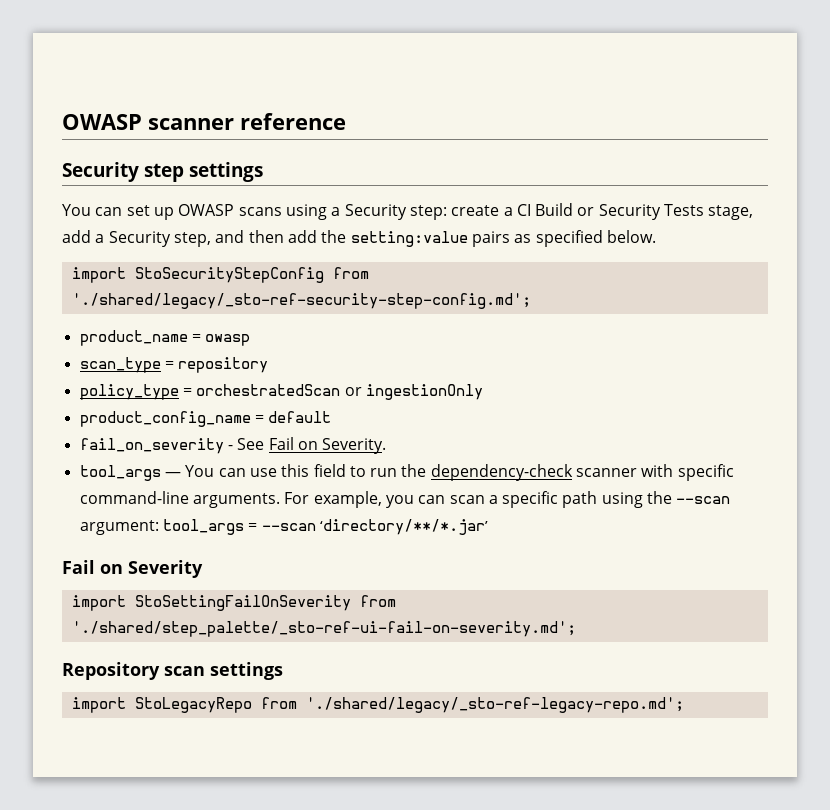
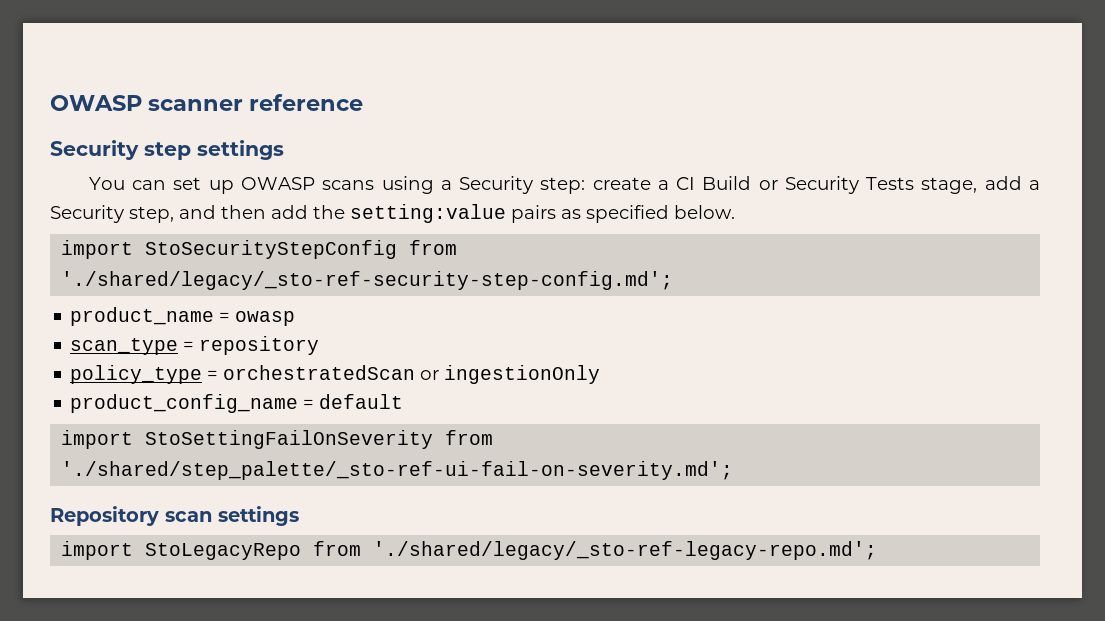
[79,437,387,454] [79,464,734,481] [79,491,731,508] [79,519,488,535] [62,560,203,578] // fail_on_severity - See Fail on Severity. // tool_args — You can use this field to run the dependency-check scanner with specific command-line arguments. For example, you can scan a specific path using the --scan argument: tool_args = --scan ‘directory/**/*.jar’ // Fail on Severity -> (404, 401) none

